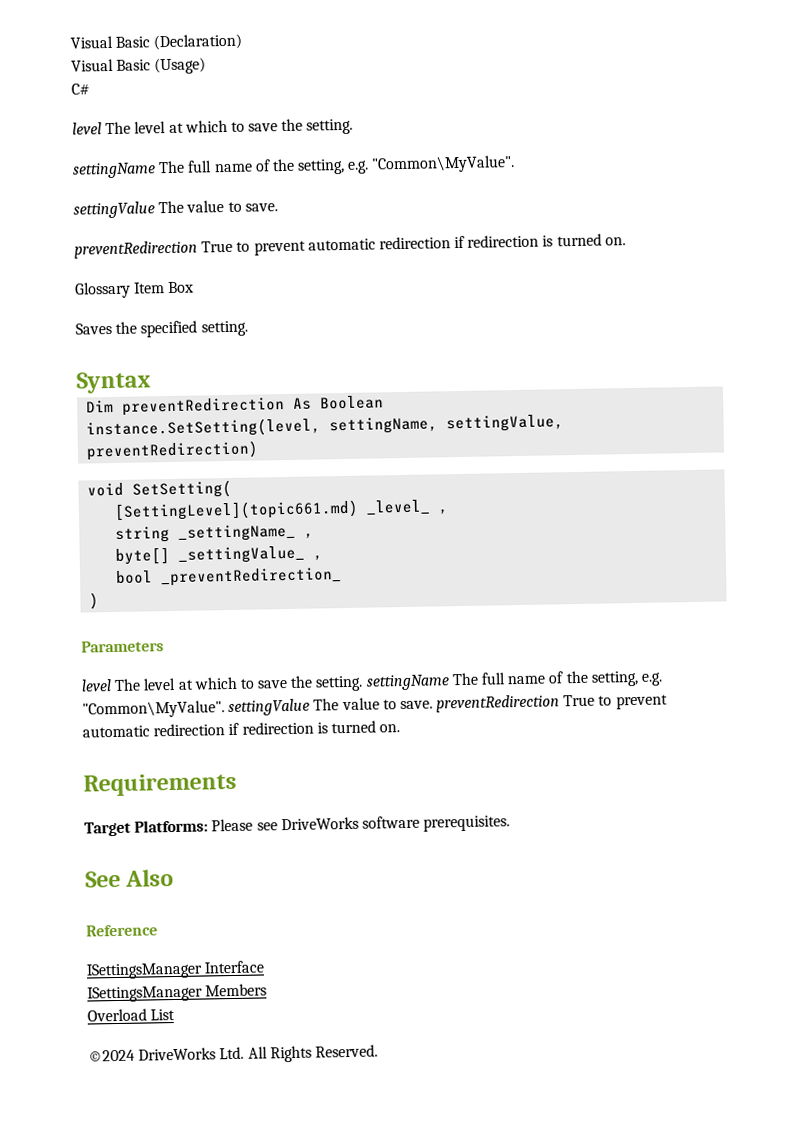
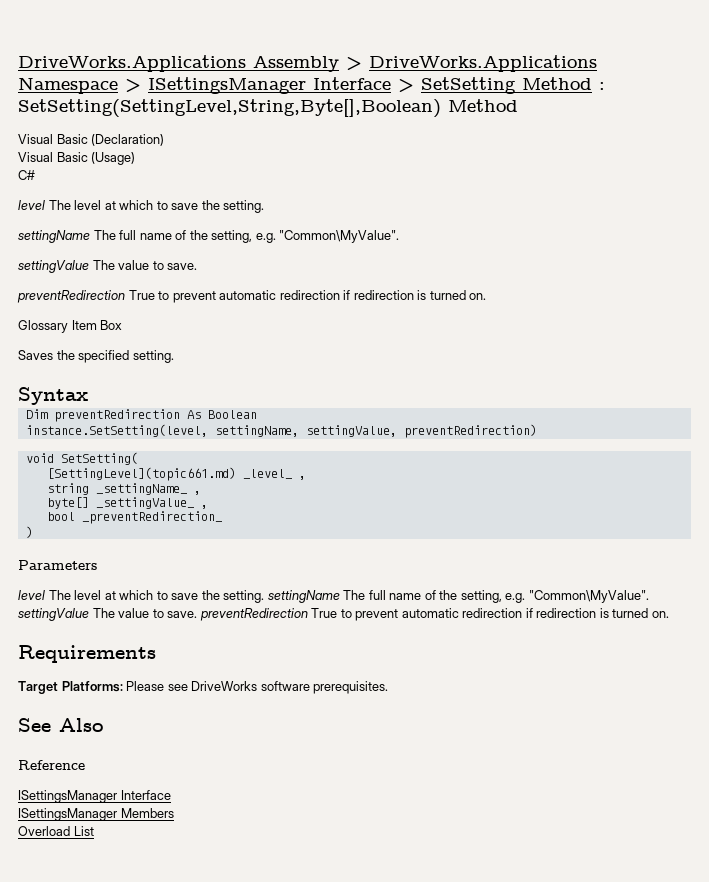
(70, 42) none -> [18,55,597,72] [18,77,605,94] [18,99,518,118] DriveWorks.Applications Assembly > DriveWorks.Applications Namespace > ISettingsManager Interface > SetSetting Method : SetSetting(SettingLevel,String,Byte[],Boolean) Method //
[88,1044,378,1063] // ©2024 DriveWorks Ltd. All Rights Reserved. -> (94, 831) none

